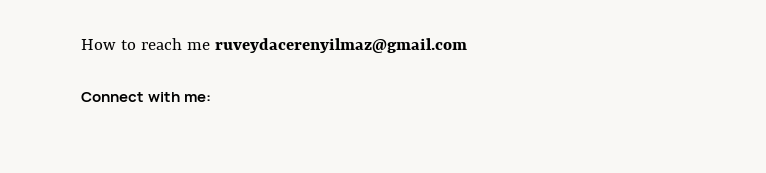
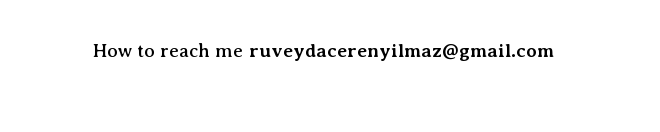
[81,92,212,102] // Connect with me: -> (554, 52) none

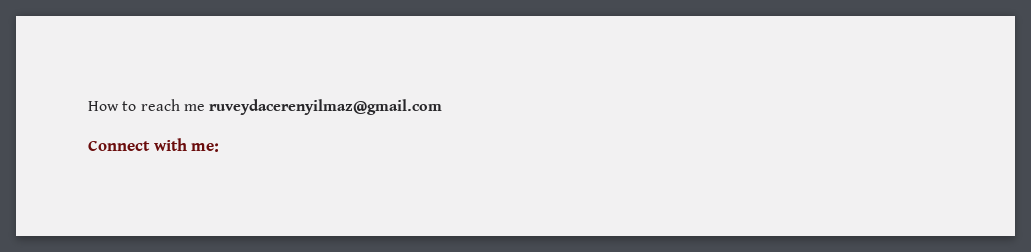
(554, 52) none -> [88,138,220,152] // Connect with me:

